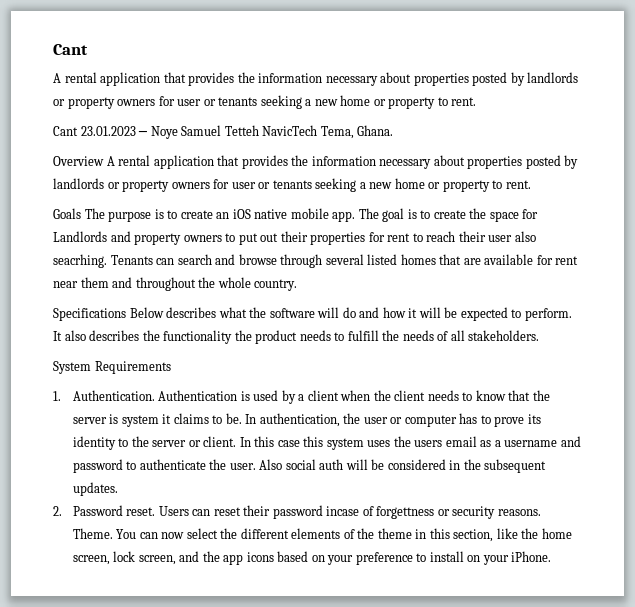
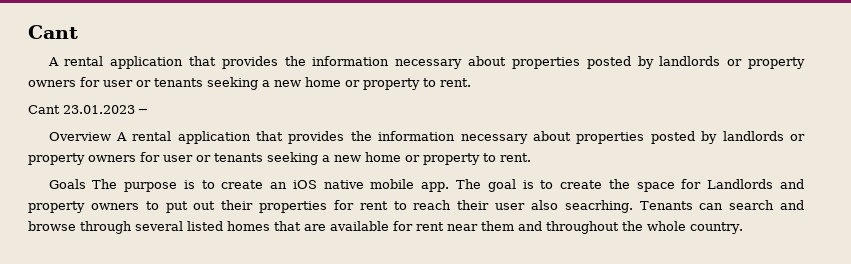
[150,125,394,139] Noye Samuel Tetteh NavicTech Tema, Ghana. -> (147, 111) none
[53,307,572,321] [53,330,540,344] [53,361,171,374] [53,390,550,404] [72,413,541,427] [72,436,581,450] [72,459,547,473] [72,482,118,496] [53,505,541,519] [72,528,572,542] [72,551,552,565] // Specifications Below describes what the software will do and how it will be expected to perform. It also describes the functionality the product needs to fulfill the needs of all stakeholders. // System Requirements // 1. Authentication. Authentication is used by a client when the client needs to know that the server is system it claims to be. In authentication, the user or computer has to prove its identity to the server or client. In this case this system uses the users email as a username and password to authenticate the user. Also social auth will be considered in the subsequent updates. // 2. Password reset. Users can reset their password incase of forgettness or security reasons. Theme. You can now select the different elements of the theme in this section, like the home screen, lock screen, and the app icons based on your preference to install on your iPhone. -> (743, 228) none

